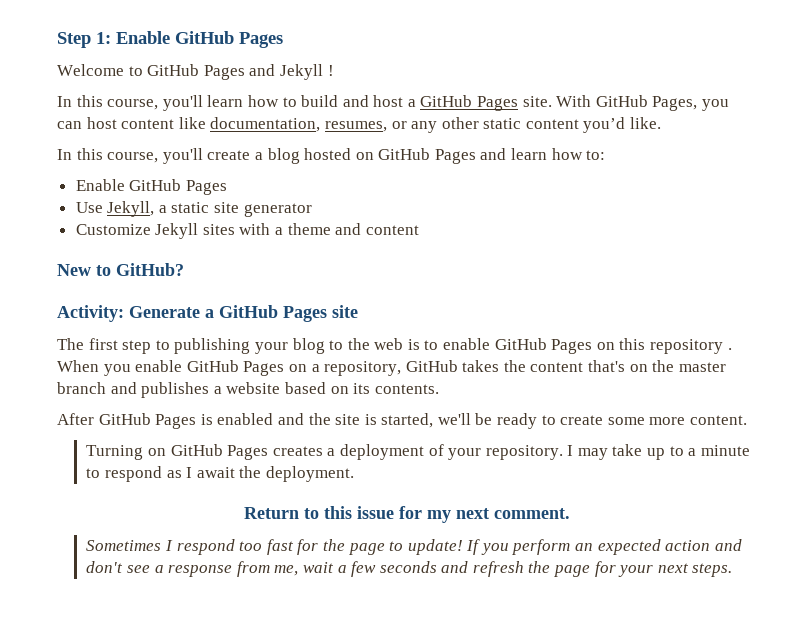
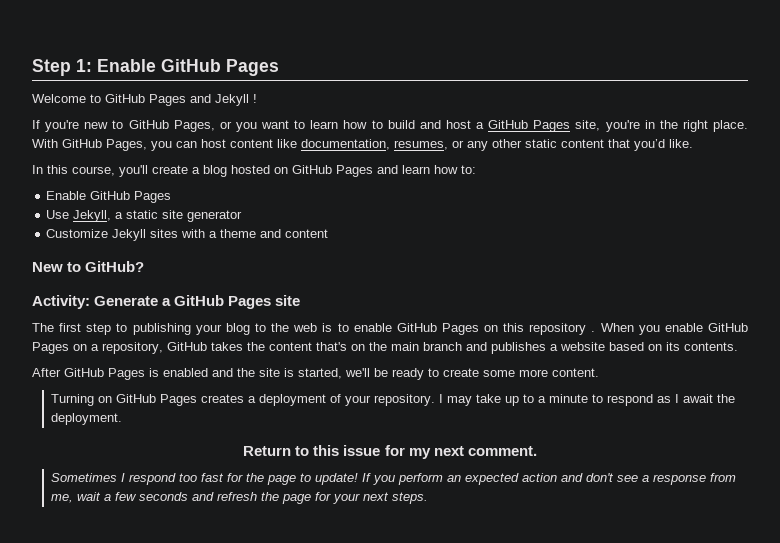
[57,95,203,111] In this course, you'll -> [32,120,306,132] If you're new to GitHub Pages, or you want to
[522,96,552,107] site. -> [575,120,748,132] site, you're in the right place.
(579, 124) none -> [608,139,630,148] that
[678,362,726,372] master -> [391,342,419,351] main

